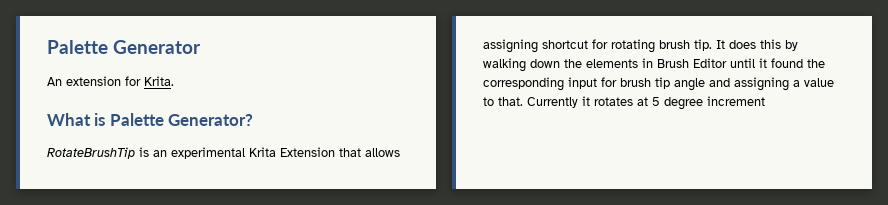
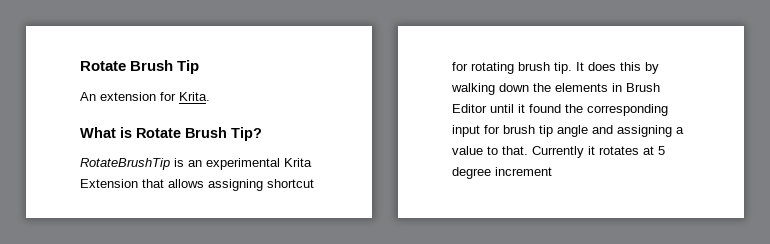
[47,40,202,54] Palette Generator -> [80,60,200,74] Rotate Brush Tip
[109,113,254,126] Palette Generator? -> [136,127,262,141] Rotate Brush Tip?

